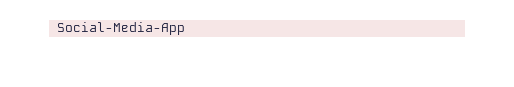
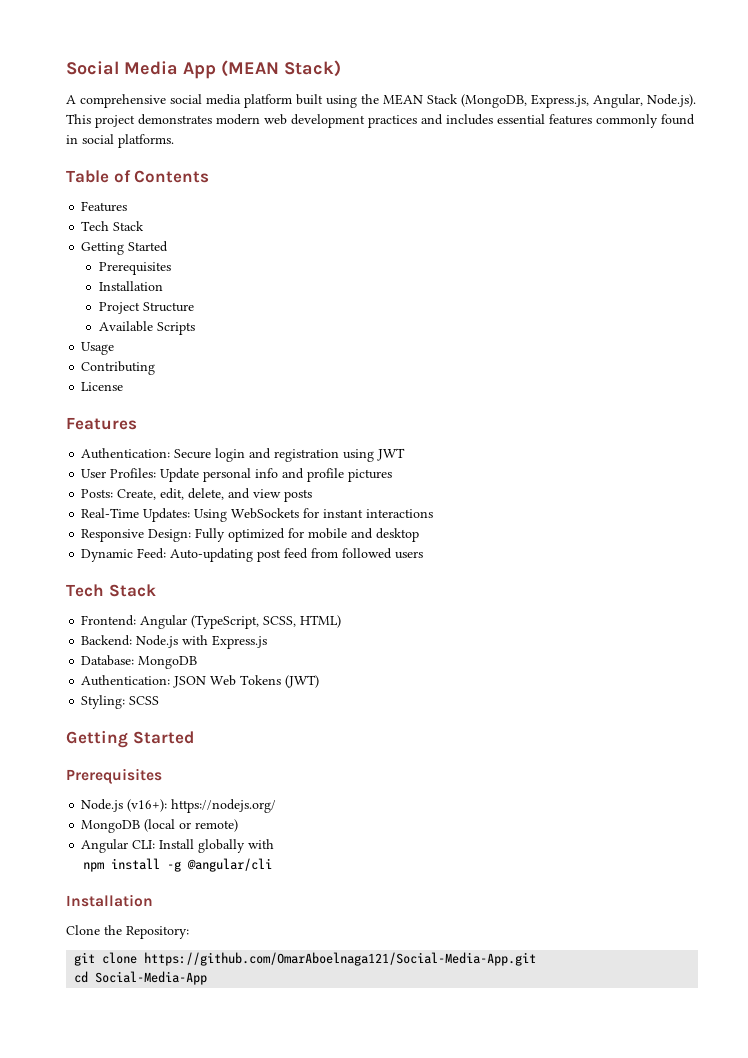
(57, 28) none -> [66,60,341,79] [66,94,696,108] [66,114,695,128] [66,134,174,148] [66,170,210,183] [81,201,128,212] [81,221,145,231] [81,241,169,255] [98,262,171,275] [98,281,163,291] [98,302,194,314] [98,321,195,335] [81,342,115,355] [81,361,156,375] [81,382,124,391] [66,417,137,430] [81,448,406,462] [81,468,393,482] [81,488,313,502] [81,508,434,522] [81,528,420,542] [81,548,424,562] [66,584,156,597] [81,615,342,629] [81,635,268,649] [81,655,198,669] [81,675,320,688] [81,695,160,709] [66,730,194,748] [66,768,162,784] [81,799,277,813] [81,819,239,833] [81,839,275,853] [83,858,273,872] [66,894,153,907] [66,925,189,939] [74,952,537,966] [74,971,89,983] Social Media App (MEAN Stack) // A comprehensive social media platform built using the MEAN Stack (MongoDB, Express.js, Angular, Node.js). This project demonstrates modern web development practices and includes essential features commonly found in social platforms. // Table of Contents // Features // Tech Stack // Getting Started // Prerequisites // Installation // Project Structure // Available Scripts // Usage // Contributing // License // Features // Authentication: Secure login and registration using JWT // User Profiles: Update personal info and profile pictures // Posts: Create, edit, delete, and view posts // Real-Time Updates: Using WebSockets for instant interactions // Responsive Design: Fully optimized for mobile and desktop // Dynamic Feed: Auto-updating post feed from followed users // Tech Stack // Frontend: Angular (TypeScript, SCSS, HTML) // Backend: Node.js with Express.js // Database: MongoDB // Authentication: JSON Web Tokens (JWT) // Styling: SCSS // Getting Started // Prerequisites // Node.js (v16+): https://nodejs.org/ // MongoDB (local or remote) // Angular CLI: Install globally with // npm install -g @angular/cli // Installation // Clone the Repository: // git clone https://github.com/OmarAboelnaga121/Social-Media-App.git // cd

